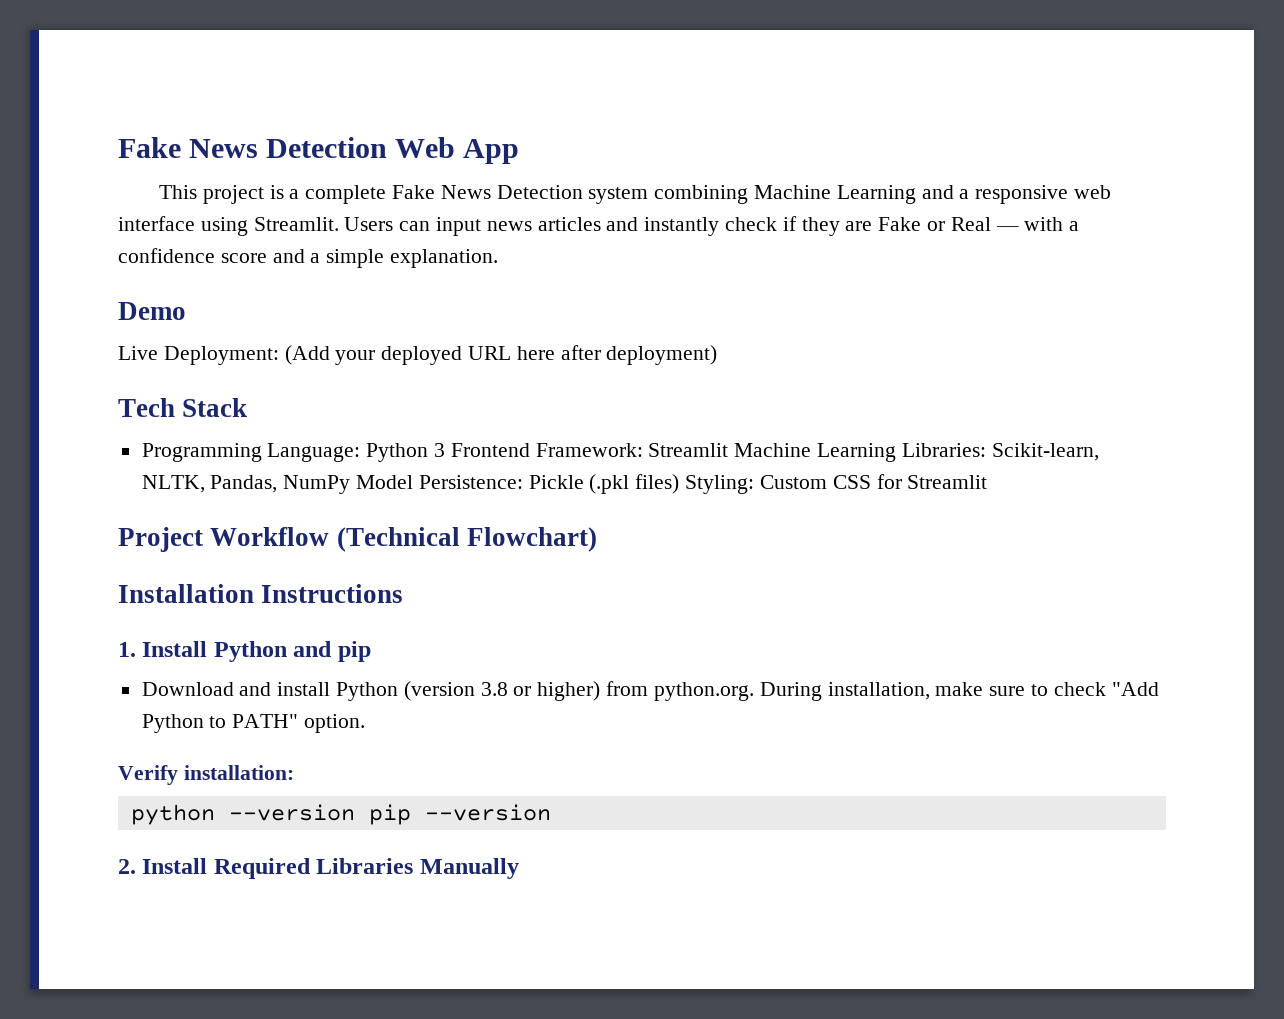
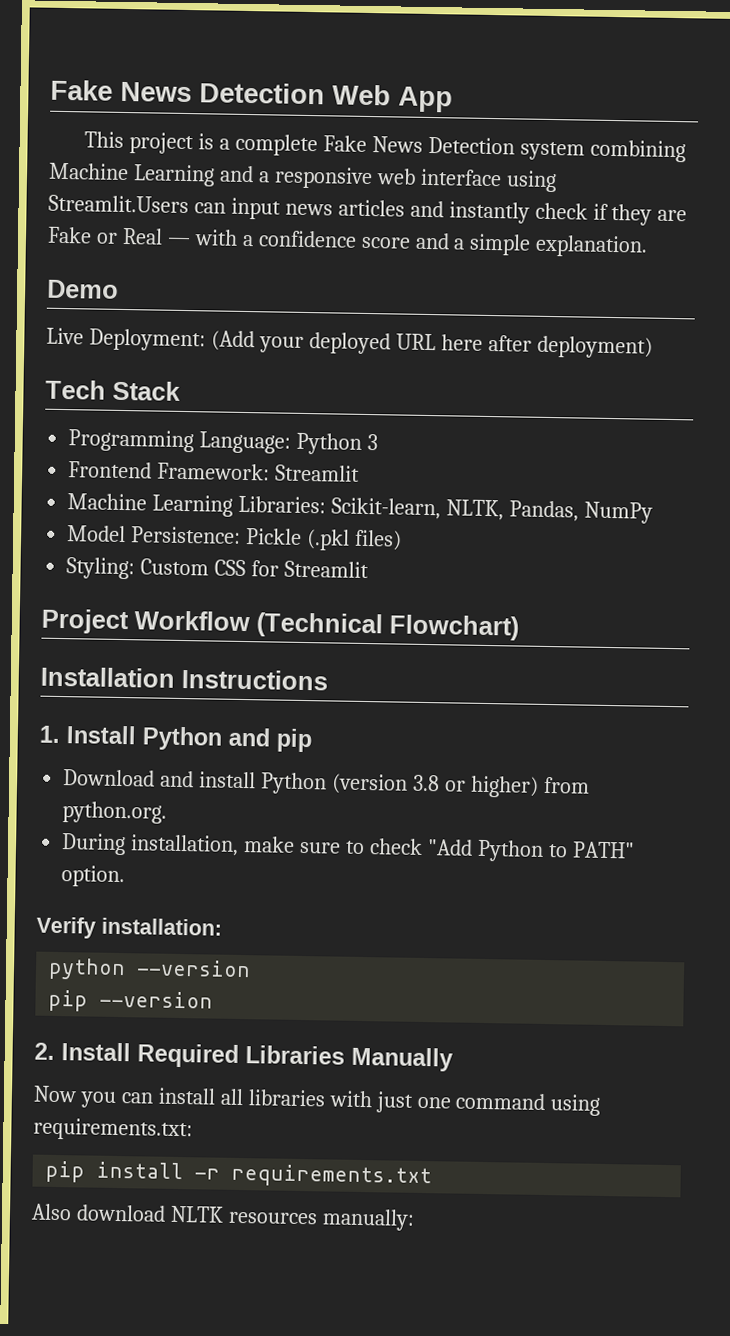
[253,217,394,231] Streamlit. Users -> [48,194,189,214] Streamlit.Users
(446, 450) none -> (379, 442) //
(729, 450) none -> (361, 473) //
(351, 484) none -> (653, 512) //
(680, 484) none -> (402, 540) //
(754, 691) none -> (168, 812) //
(355, 812) none -> (252, 968) //
(519, 868) none -> [33,1085,602,1116] [33,1117,193,1142] [45,1160,433,1189] [31,1203,415,1231] // Now you can install all libraries with just one command using requirements.txt: // pip install -r requirements.txt // Also download NLTK resources manually:

